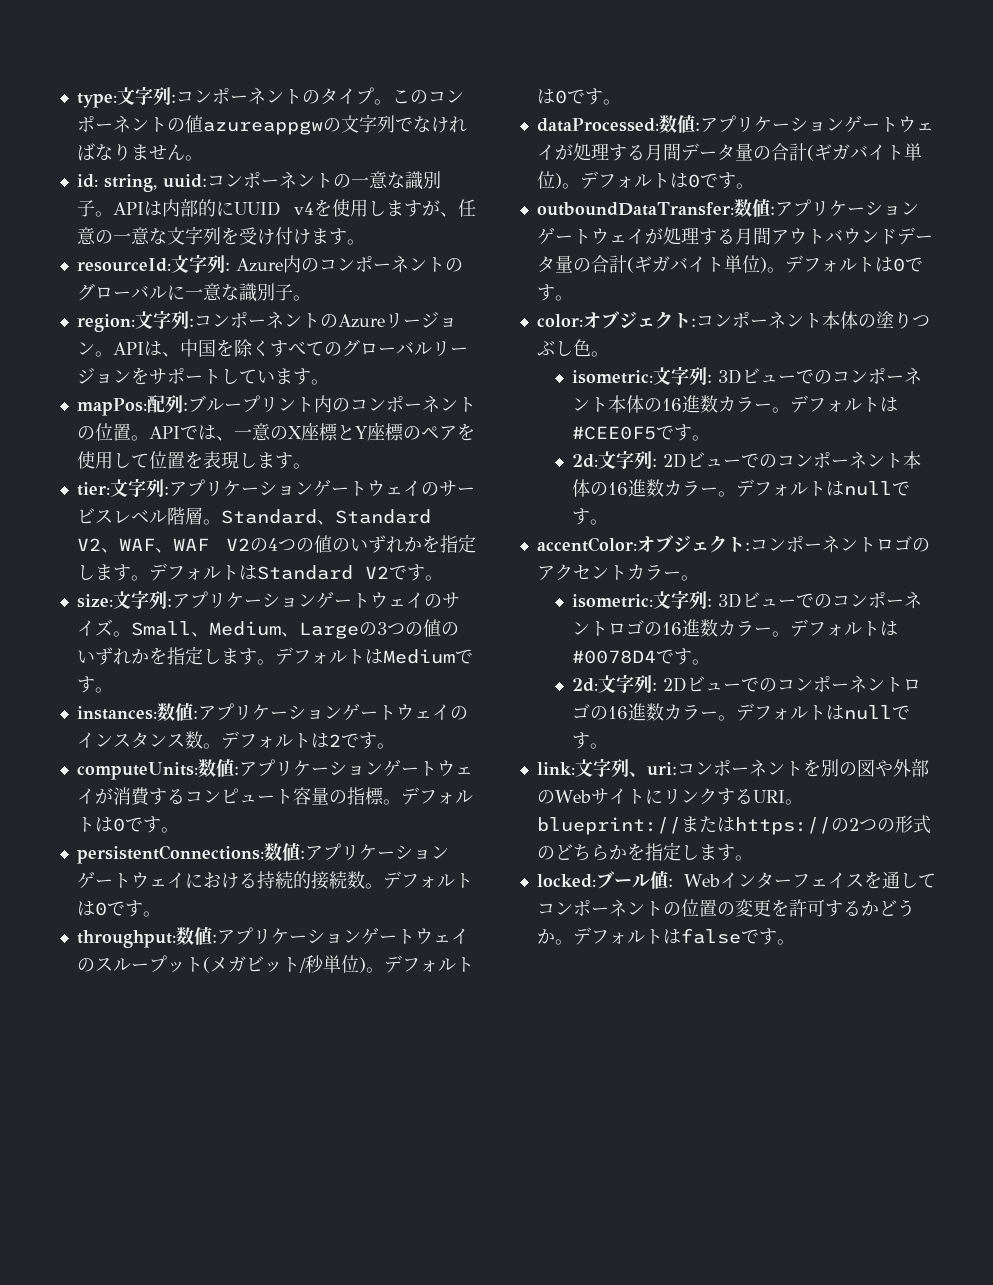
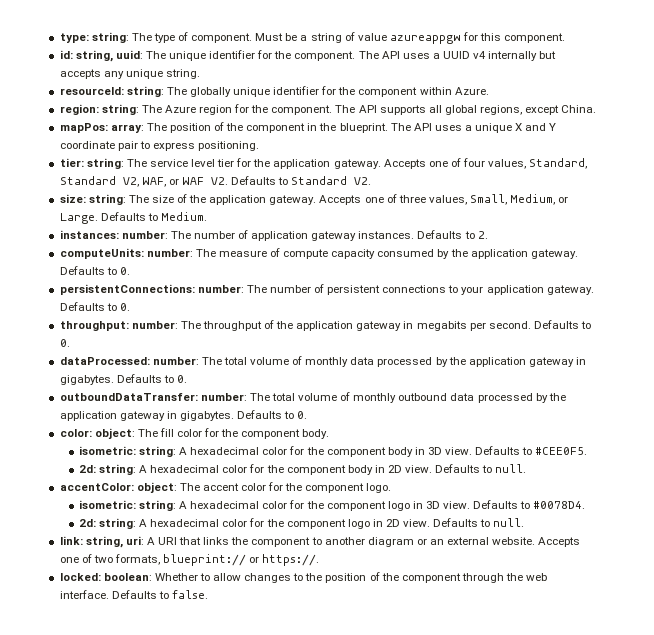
[116,86,464,106] [76,114,467,135] [76,143,203,161] [76,171,441,192] [76,199,476,217] [76,226,365,245] [76,254,463,274] [76,283,311,302] [76,310,457,332] [76,339,468,357] [76,367,329,385] [76,395,476,416] [76,423,475,441] [76,451,311,469] [76,478,475,498] [76,507,431,525] [76,534,476,553] [76,563,443,581] [76,590,460,610] [76,619,459,639] [76,646,473,665] [76,676,113,693] [76,703,468,721] [76,731,395,749] [76,759,473,780] [76,787,473,806] [76,816,179,833] [76,843,449,864] [76,871,473,890] [76,900,161,917] [76,927,469,948] [76,955,474,973] [536,88,621,105] [536,115,934,133] [536,143,922,161] [536,171,754,189] [536,199,919,217] [536,227,933,245] [536,255,923,273] [536,284,573,301] [536,311,930,329] [536,339,609,357] [572,366,923,386] [572,395,899,413] [572,424,711,441] [572,450,922,470] [572,479,911,497] [572,508,609,525] [536,535,930,553] [536,564,699,581] [572,590,923,610] [572,619,899,637] [572,648,711,665] [572,674,922,694] [572,703,911,721] [572,732,609,749] [536,758,929,778] [536,788,803,805] [536,815,931,835] [536,842,753,861] [536,871,936,889] [536,899,915,917] [536,927,795,945] 文字列:コンポーネントのタイプ。このコンポーネントの値azureappgwの文字列でなければなりません。 // id: string, uuid:コンポーネントの一意な識別子。APIは内部的にUUID v4を使用しますが、任意の一意な文字列を受け付けます。 // resourceId:文字列: Azure内のコンポーネントのグローバルに一意な識別子。 // region:文字列:コンポーネントのAzureリージョン。APIは、中国を除くすべてのグローバルリージョンをサポートしています。 // mapPos:配列:ブループリント内のコンポーネントの位置。APIでは、一意のX座標とY座標のペアを使用して位置を表現します。 // tier:文字列:アプリケーションゲートウェイのサービスレベル階層。Standard、Standard V2、WAF、WAF V2の4つの値のいずれかを指定します。デフォルトはStandard V2です。 // size:文字列:アプリケーションゲートウェイのサイズ。Small、Medium、Largeの3つの値のいずれかを指定します。デフォルトはMediumです。 // instances:数値:アプリケーションゲートウェイのインスタンス数。デフォルトは2です。 // computeUnits:数値:アプリケーションゲートウェイが消費するコンピュート容量の指標。デフォルトは0です。 // persistentConnections:数値:アプリケーションゲートウェイにおける持続的接続数。デフォルトは0です。 // throughput:数値:アプリケーションゲートウェイのスループット(メガビット/秒単位)。デフォルトは0です。 // dataProcessed:数値:アプリケーションゲートウェイが処理する月間データ量の合計(ギガバイト単位)。デフォルトは0です。 // outboundDataTransfer:数値:アプリケーションゲートウェイが処理する月間アウトバウンドデータ量の合計(ギガバイト単位)。デフォルトは0です。 // color:オブジェクト:コンポーネント本体の塗りつぶし色。 // isometric:文字列: 3Dビューでのコンポーネント本体の16進数カラー。デフォルトは#CEE0F5です。 // 2d:文字列: 2Dビューでのコンポーネント本体の16進数カラー。デフォルトはnullです。 // accentColor:オブジェクト:コンポーネントロゴのアクセントカラー。 // isometric:文字列: 3Dビューでのコンポーネントロゴの16進数カラー。デフォルトは#0078D4です。 // 2d:文字列: 2Dビューでのコンポーネントロゴの16進数カラー。デフォルトはnullです。 // link:文字列、uri:コンポーネントを別の図や外部のWebサイトにリンクするURI。blueprint://またはhttps://の2つの形式のどちらかを指定します。 // locked:ブール値: Webインターフェイスを通してコンポーネントの位置の変更を許可するかどうか。デフォルトはfalseです。 -> [91,32,566,44] [59,50,557,62] [59,69,200,79] [59,86,489,97] [59,104,597,115] [59,122,557,133] [59,141,260,151] [59,158,588,169] [59,176,372,187] [59,194,569,205] [59,212,207,224] [59,230,488,241] [59,248,578,259] [59,266,130,275] [59,284,594,295] [59,302,130,311] [59,320,592,331] [59,339,70,347] [59,356,587,367] [59,374,187,385] [59,392,566,403] [59,410,308,421] [59,428,330,439] [78,446,588,457] [78,464,527,475] [59,482,392,493] [78,500,586,511] [78,518,525,529] [59,536,581,548] [59,554,320,566] [59,572,548,583] [59,590,208,599] string: The type of component. Must be a string of value azureappgw for this component. // id: string, uuid: The unique identifier for the component. The API uses a UUID v4 internally but accepts any unique string. // resourceId: string: The globally unique identifier for the component within Azure. // region: string: The Azure region for the component. The API supports all global regions, except China. // mapPos: array: The position of the component in the blueprint. The API uses a unique X and Y coordinate pair to express positioning. // tier: string: The service level tier for the application gateway. Accepts one of four values, Standard, Standard V2, WAF, or WAF V2. Defaults to Standard V2. // size: string: The size of the application gateway. Accepts one of three values, Small, Medium, or Large. Defaults to Medium. // instances: number: The number of application gateway instances. Defaults to 2. // computeUnits: number: The measure of compute capacity consumed by the application gateway. Defaults to 0. // persistentConnections: number: The number of persistent connections to your application gateway. Defaults to 0. // throughput: number: The throughput of the application gateway in megabits per second. Defaults to 0. // dataProcessed: number: The total volume of monthly data processed by the application gateway in gigabytes. Defaults to 0. // outboundDataTransfer: number: The total volume of monthly outbound data processed by the application gateway in gigabytes. Defaults to 0. // color: object: The fill color for the component body. // isometric: string: A hexadecimal color for the component body in 3D view. Defaults to #CEE0F5. // 2d: string: A hexadecimal color for the component body in 2D view. Defaults to null. // accentColor: object: The accent color for the component logo. // isometric: string: A hexadecimal color for the component logo in 3D view. Defaults to #0078D4. // 2d: string: A hexadecimal color for the component logo in 2D view. Defaults to null. // link: string, uri: A URI that links the component to another diagram or an external website. Accepts one of two formats, blueprint:// or https://. // locked: boolean: Whether to allow changes to the position of the component through the web interface. Defaults to false.

